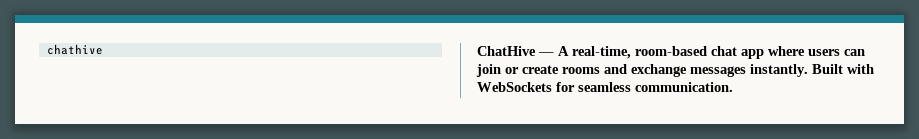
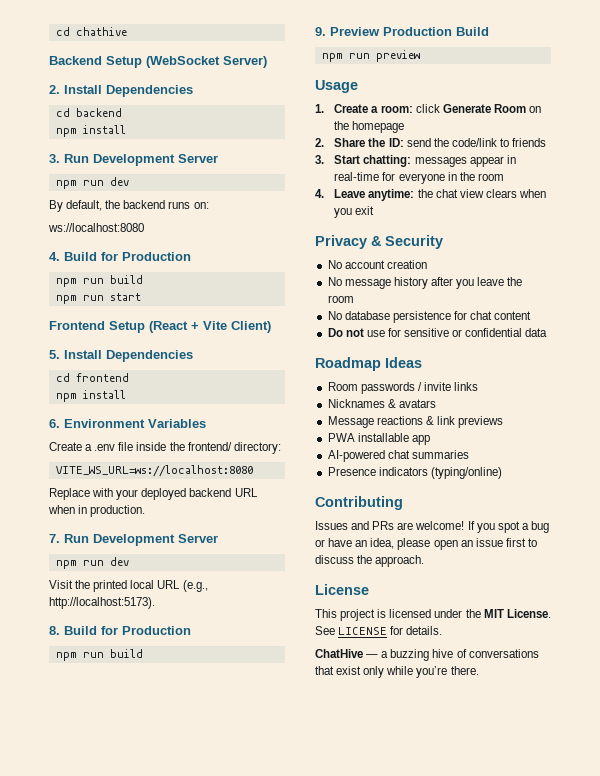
(46, 49) none -> [55,27,70,36] cd
[477,46,865,59] [476,64,874,77] [477,82,733,92] ChatHive — A real-time, room-based chat app where users can join or create rooms and exchange messages instantly. Built with WebSockets for seamless communication. -> [49,56,267,68] [49,85,193,97] [55,108,122,117] [55,125,126,137] [49,154,218,166] [55,177,129,189] [49,200,209,212] [48,223,144,232] [49,252,191,261] [55,275,143,287] [55,293,141,304] [49,321,271,333] [49,350,193,362] [55,373,129,382] [55,390,126,402] [49,419,206,428] [49,442,281,454] [55,465,253,477] [49,488,258,500] [48,505,146,517] [49,534,218,546] [55,557,129,569] [49,580,208,592] [49,597,155,609] [49,626,191,635] [55,649,143,661] [315,27,489,36] [321,50,420,62] [315,80,358,93] [315,104,542,113] [334,121,405,133] [315,138,547,147] [315,155,516,167] [334,172,504,184] [315,189,547,201] [334,206,375,218] [315,235,443,249] [327,260,427,269] [327,277,523,289] [327,295,354,303] [327,311,532,323] [327,328,548,337] [315,357,422,371] [327,382,479,394] [327,399,436,408] [327,416,504,428] [327,433,430,445] [327,450,469,462] [327,467,502,479] [315,496,403,510] [315,521,549,533] [315,538,537,550] [315,555,425,567] [315,584,369,595] [315,609,551,621] [315,626,443,635] [315,649,539,661] [315,666,479,678] Backend Setup (WebSocket Server) // 2. Install Dependencies // cd backend // npm install // 3. Run Development Server // npm run dev // By default, the backend runs on: // ws://localhost:8080 // 4. Build for Production // npm run build // npm run start // Frontend Setup (React + Vite Client) // 5. Install Dependencies // cd frontend // npm install // 6. Environment Variables // Create a .env file inside the frontend/ directory: // VITE_WS_URL=ws://localhost:8080 // Replace with your deployed backend URL when in production. // 7. Run Development Server // npm run dev // Visit the printed local URL (e.g., http://localhost:5173). // 8. Build for Production // npm run build // 9. Preview Production Build // npm run preview // Usage // 1. Create a room: click Generate Room on the homepage // 2. Share the ID: send the code/link to friends // 3. Start chatting: messages appear in real‑time for everyone in the room // 4. Leave anytime: the chat view clears when you exit // Privacy & Security // No account creation // No message history after you leave the room // No database persistence for chat content // Do not use for sensitive or confidential data // Roadmap Ideas // Room passwords / invite links // Nicknames & avatars // Message reactions & link previews // PWA installable app // AI‑powered chat summaries // Presence indicators (typing/online) // Contributing // Issues and PRs are welcome! If you spot a bug or have an idea, please open an issue first to discuss the approach. // License // This project is licensed under the MIT License. See LICENSE for details. // ChatHive — a buzzing hive of conversations that exist only while you’re there.

